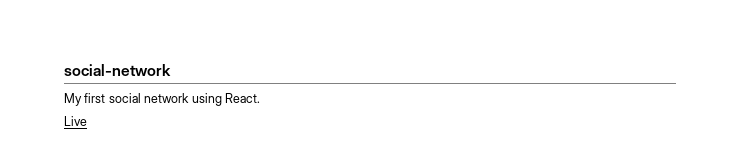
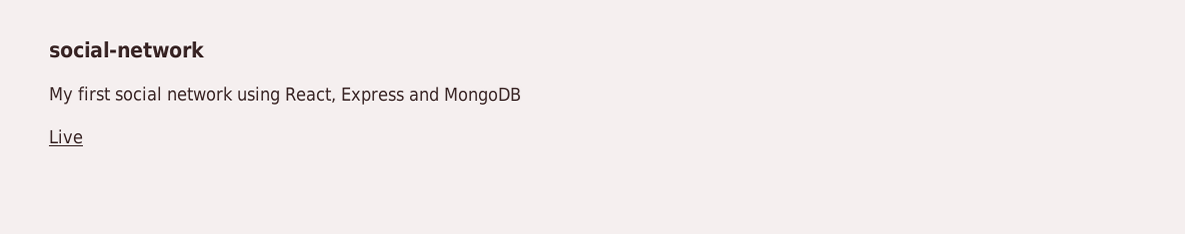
[224,93,260,103] React. -> [285,86,522,105] React, Express and MongoDB

